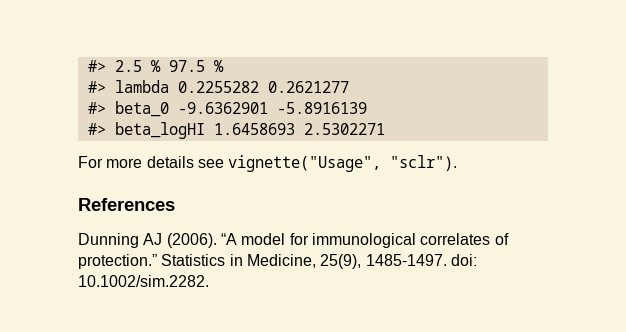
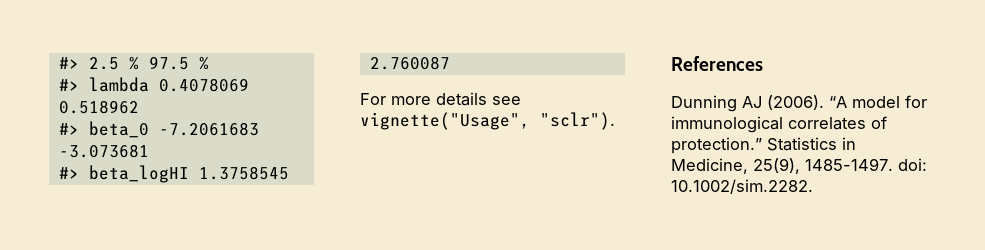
[177,81,349,93] 0.2255282 0.2621277 -> [158,78,249,92] [58,100,139,114] 0.4078069 0.518962
[177,102,367,114] -9.6362901 -5.8916139 -> [158,122,259,136] [58,144,149,158] -7.2061683 -3.073681
[213,123,385,135] 1.6458693 2.5302271 -> [198,166,289,180] [369,56,450,70] 1.3758545 2.760087

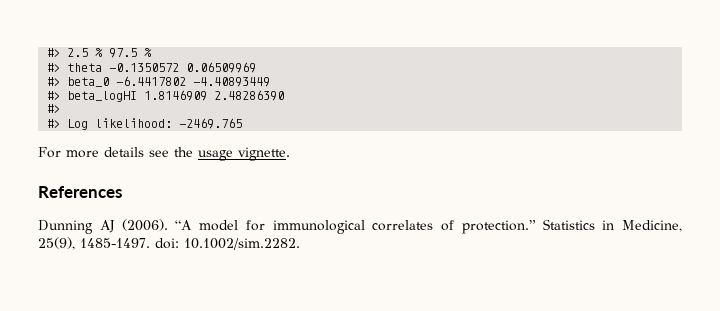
[88,77,249,92] [58,100,139,114] lambda 0.4078069 0.518962 -> [67,62,257,73] theta -0.1350572 0.06509969
[158,122,259,136] [58,144,149,158] -7.2061683 -3.073681 -> [116,76,271,87] -6.4417802 -4.40893449
[198,166,289,180] [369,56,450,70] 1.3758545 2.760087 -> [144,90,285,101] [46,104,61,113] [46,118,243,130] 1.8146909 2.48286390 // #> // #> Log likelihood: -2469.765
[360,112,615,130] vignette("Usage", "sclr"). -> [174,147,290,161] the usage vignette.

